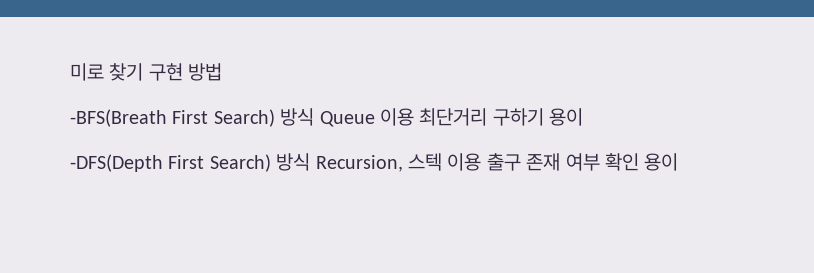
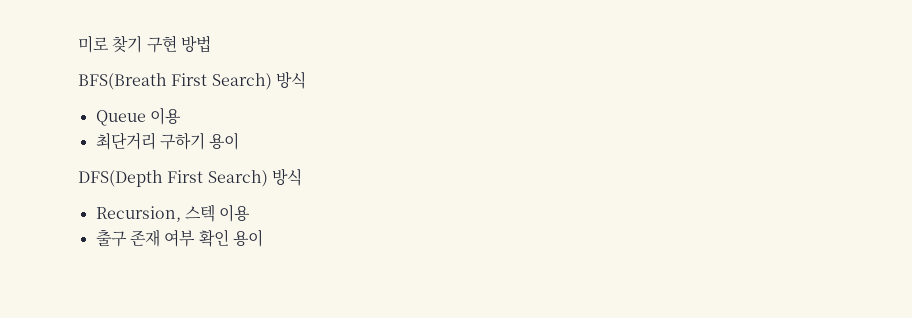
[70,108,315,127] -BFS(Breath First Search) 방식 -> [78,71,306,90] BFS(Breath First Search) 방식 //
(414, 117) none -> (181, 116) //
[70,153,311,172] -DFS(Depth First Search) 방식 -> [78,168,302,187] DFS(Depth First Search) 방식 //
(482, 162) none -> (251, 213) //

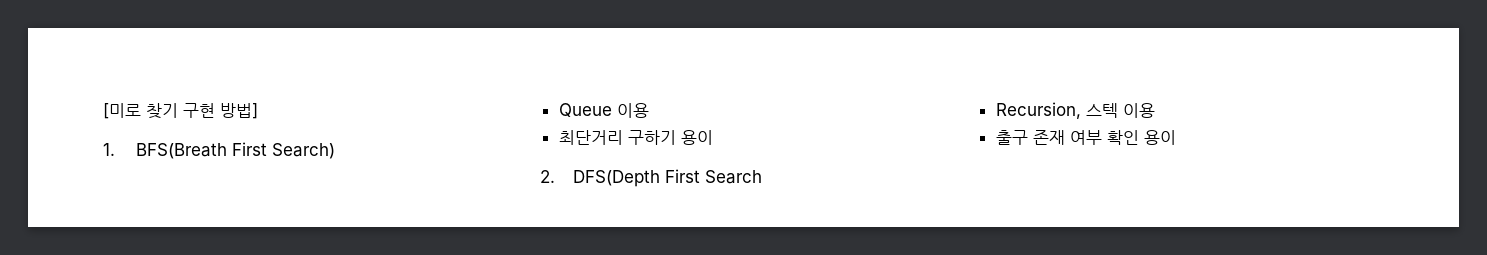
[78,35,109,53] 미로 -> [103,103,141,119] [미로
[180,35,211,53] 방법 // -> [220,103,258,119] [103,143,115,156] 방법] // 1.
[275,71,306,89] 방식 -> (336, 151) none
(240, 141) none -> [540,170,555,183] 2.
[207,168,302,187] Search) 방식 -> [705,170,763,184] Search

